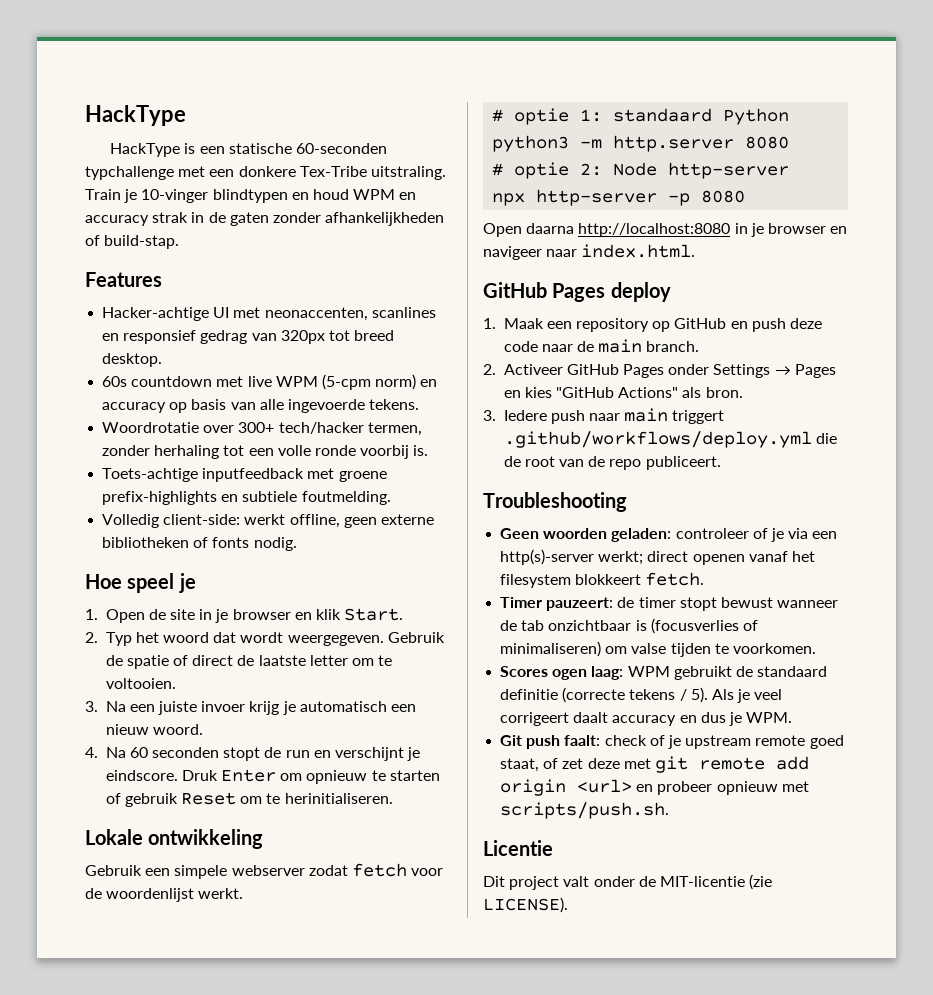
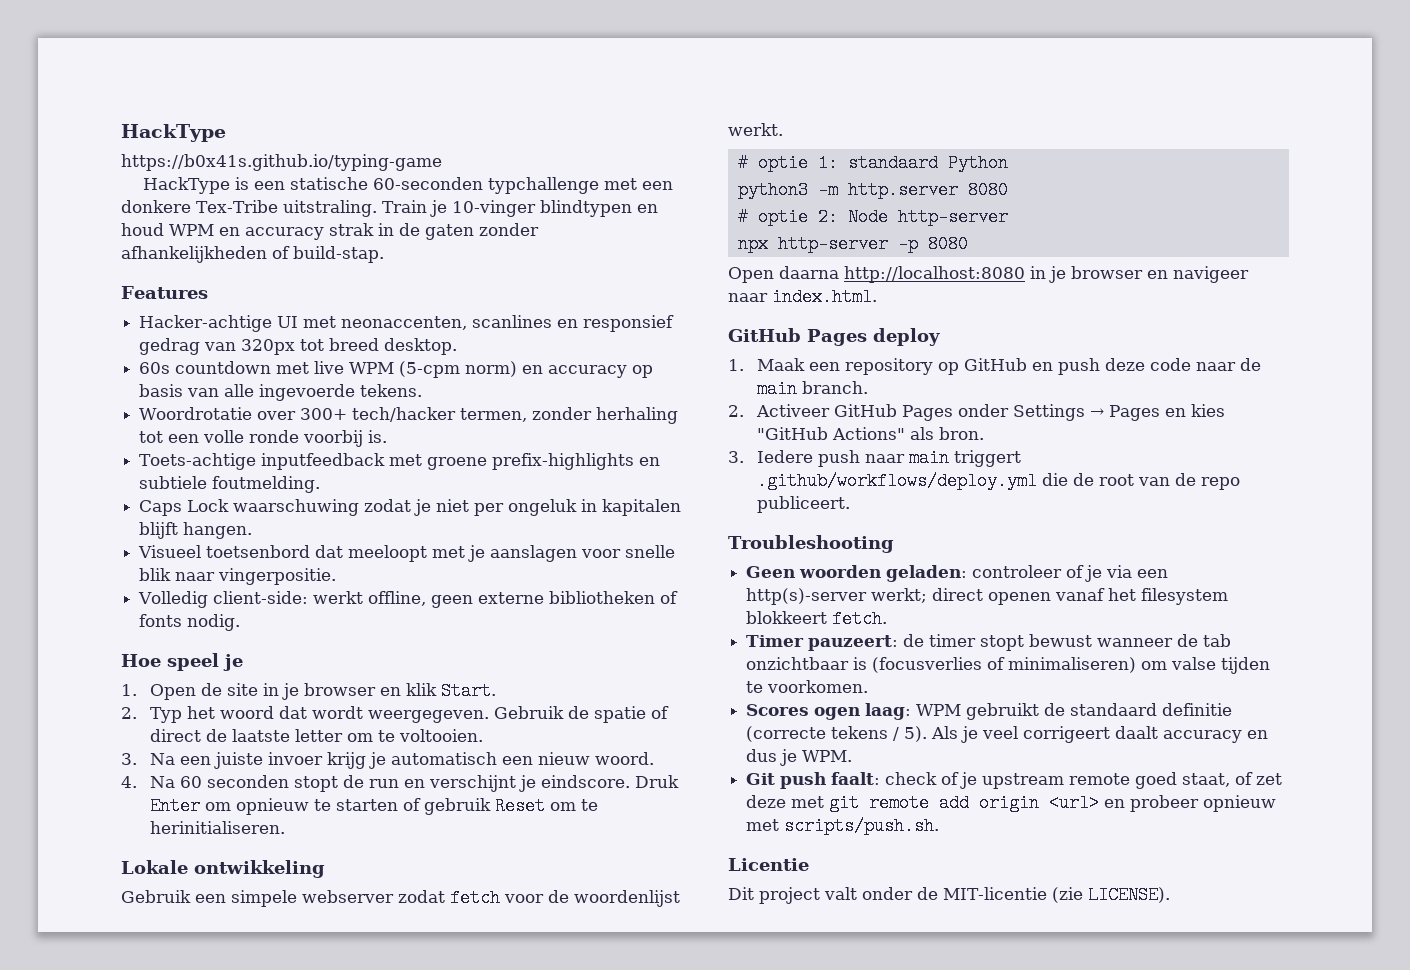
[85,105,186,126] HackType -> [121,124,226,142] [121,154,442,171] HackType // https://b0x41s.github.io/typing-game
(391, 498) none -> [139,499,682,516] [139,522,253,539] [138,545,676,562] [139,568,337,585] // Caps Lock waarschuwing zodat je niet per ongeluk in kapitalen blijft hangen. // Visueel toetsenbord dat meeloopt met je aanslagen voor snelle blik naar vingerpositie.

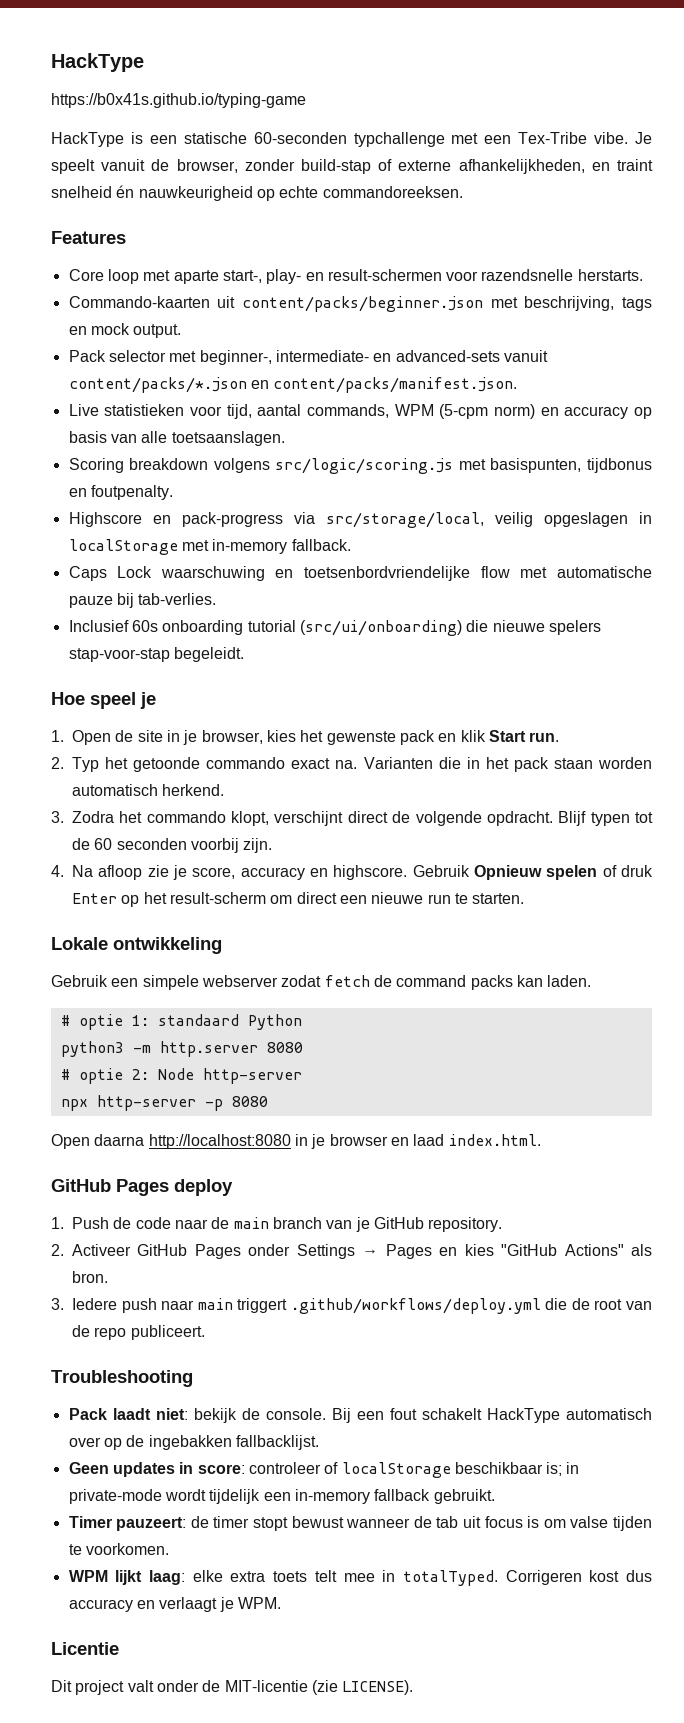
[121,200,658,217] [121,223,539,240] [121,246,384,263] [121,286,208,299] [139,315,675,332] [139,338,458,355] [139,361,345,374] donkere Tex-Tribe uitstraling. Train je 10-vinger blindtypen en houd WPM en accuracy strak in de gaten zonder afhankelijkheden of build-stap. // Features // Hacker-achtige UI met neonaccenten, scanlines en responsief gedrag van 320px tot breed desktop. // 60s countdown met live -> [518,132,653,144] [51,159,654,174] [51,185,463,201] [51,231,126,244] [68,269,643,284] [68,296,652,312] [68,323,182,338] [68,350,548,365] [68,377,518,393] [68,404,389,419] Tex-Tribe vibe. Je speelt vanuit de browser, zonder build-stap of externe afhankelijkheden, en traint snelheid én nauwkeurigheid op echte commandoreeksen. // Features // Core loop met aparte start-, play- en result-schermen voor razendsnelle herstarts. // Commando-kaarten uit content/packs/beginner.json met beschrijving, tags en mock output. // Pack selector met beginner-, intermediate- en advanced-sets vanuit content/packs/*.json en content/packs/manifest.json. // Live statistieken voor tijd, aantal commands,
[259,384,423,401] [139,407,679,424] [139,430,388,447] [139,453,661,470] [139,476,321,493] [139,499,682,516] [139,522,253,539] [138,545,676,562] [139,568,337,585] [138,591,679,608] [139,614,241,631] ingevoerde tekens. // Woordrotatie over 300+ tech/hacker termen, zonder herhaling tot een volle ronde voorbij is. // Toets-achtige inputfeedback met groene prefix-highlights en subtiele foutmelding. // Caps Lock waarschuwing zodat je niet per ongeluk in kapitalen blijft hangen. // Visueel toetsenbord dat meeloopt met je aanslagen voor snelle blik naar vingerpositie. // Volledig client-side: werkt offline, geen externe bibliotheken of fonts nodig. -> [171,431,285,446] [68,458,652,474] [68,485,173,500] [68,512,652,528] [68,539,351,555] [68,566,652,581] [68,593,217,608] [68,620,601,636] [68,647,244,662] toetsaanslagen. // Scoring breakdown volgens src/logic/scoring.js met basispunten, tijdbonus en foutpenalty. // Highscore en pack-progress via src/storage/local, veilig opgeslagen in localStorage met in-memory fallback. // Caps Lock waarschuwing en toetsenbordvriendelijke flow met automatische pauze bij tab-verlies. // Inclusief 60s onboarding tutorial (src/ui/onboarding) die nieuwe spelers stap-voor-stap begeleidt.
[303,682,496,700] [121,706,669,723] [149,729,483,742] [121,752,654,769] [121,775,679,792] [149,797,598,815] [149,821,285,834] browser en klik Start. // 2. Typ het woord dat wordt weergegeven. Gebruik de spatie of direct de laatste letter om te voltooien. // 3. Na een juiste invoer krijg je automatisch een nieuw woord. // 4. Na 60 seconden stopt de run en verschijnt je eindscore. Druk Enter om opnieuw te starten of gebruik Reset om te herinitialiseren. -> [201,730,560,745] [51,757,652,772] [72,784,225,796] [51,811,654,826] [72,838,273,853] [51,865,653,880] [72,892,525,907] browser, kies het gewenste pack en klik Start run. // 2. Typ het getoonde commando exact na. Varianten die in het pack staan worden automatisch herkend. // 3. Zodra het commando klopt, verschijnt direct de volgende opdracht. Blijf typen tot de 60 seconden voorbij zijn. // 4. Na afloop zie je score, accuracy en highscore. Gebruik Opnieuw spelen of druk Enter op het result-scherm om direct een nieuwe run te starten.
[504,890,680,907] [728,123,783,136] voor de woordenlijst werkt. -> [373,975,592,990] de command packs kan laden.
[1173,266,1249,283] [728,293,768,302] navigeer naar -> [413,1134,445,1146] laad
[756,358,1261,375] [756,380,868,398] Maak een repository op GitHub en push deze code naar de main branch. -> [72,1217,503,1232] Push de code naar de main branch van je GitHub repository.
[746,565,1169,582] [746,588,1229,605] [746,610,888,628] Geen woorden geladen: controleer of je via een http(s)-server werkt; direct openen vanaf het filesystem blokkeert fetch. -> [68,1408,653,1423] [68,1435,319,1450] [68,1462,580,1478] [68,1489,495,1504] Pack laadt niet: bekijk de console. Bij een fout schakelt HackType automatisch over op de ingebakken fallbacklijst. // Geen updates in score: controleer of localStorage beschikbaar is; in private-mode wordt tijdelijk een in-memory fallback gebruikt.
[746,657,1137,673] onzichtbaar is (focusverlies of minimaliseren) -> [463,1516,540,1528] uit focus is
[746,703,1233,720] [746,726,1269,743] [746,749,778,762] Scores ogen laag: WPM gebruikt de standaard definitie (correcte tekens / 5). Als je veel corrigeert daalt accuracy en dus -> [68,1570,652,1586] [68,1597,218,1612] WPM lijkt laag: elke extra toets telt mee in totalTyped. Corrigeren kost dus accuracy en verlaagt
[746,772,1283,789] [746,794,1277,812] [746,817,940,835] // Git push faalt: check of je upstream remote goed staat, of zet deze met git remote add origin <url> en probeer opnieuw met scripts/push.sh. -> (281, 1603) none

